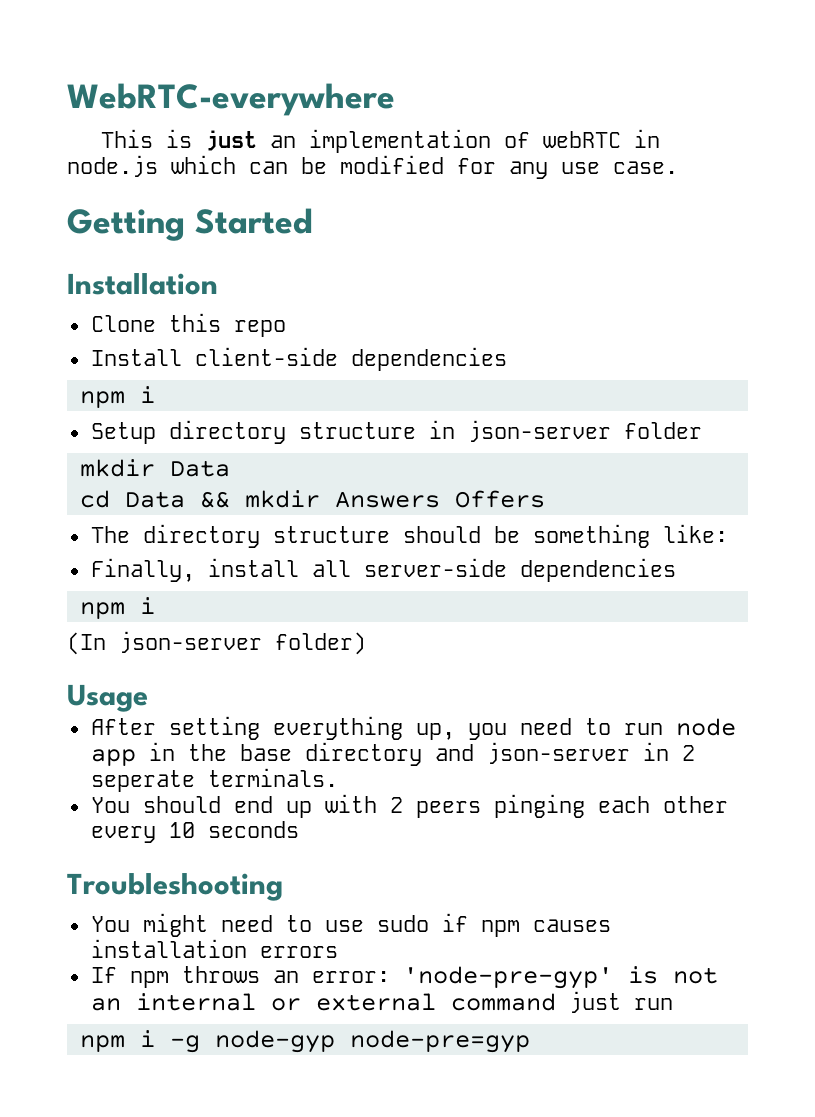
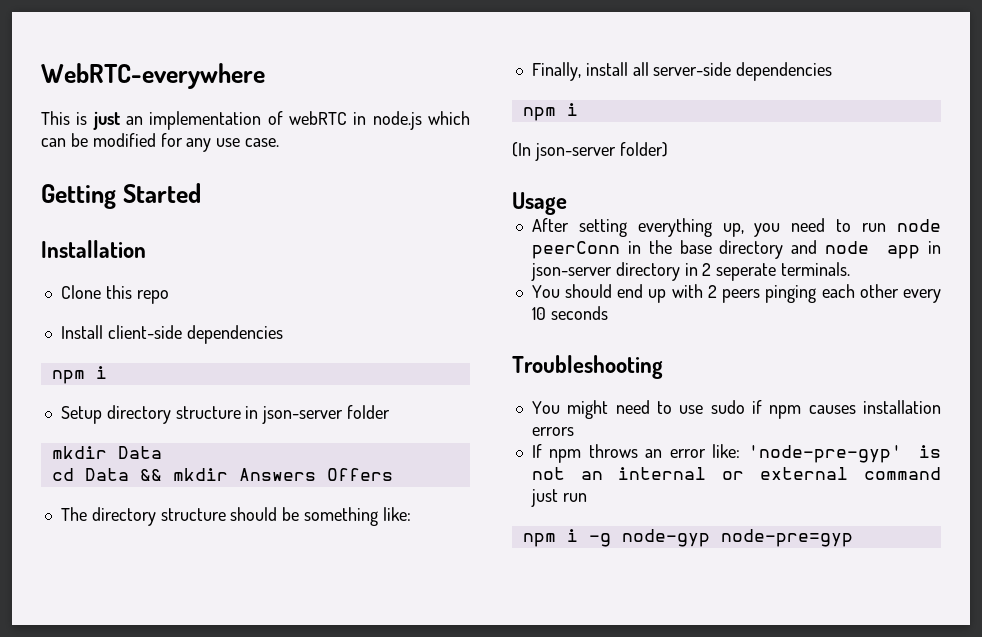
[90,749,136,766] app -> [531,241,620,259] peerConn
[486,742,630,764] json-server -> [825,241,941,259] [530,262,680,281] node app in json-server directory
[311,971,390,983] error: -> [669,444,741,458] error like:

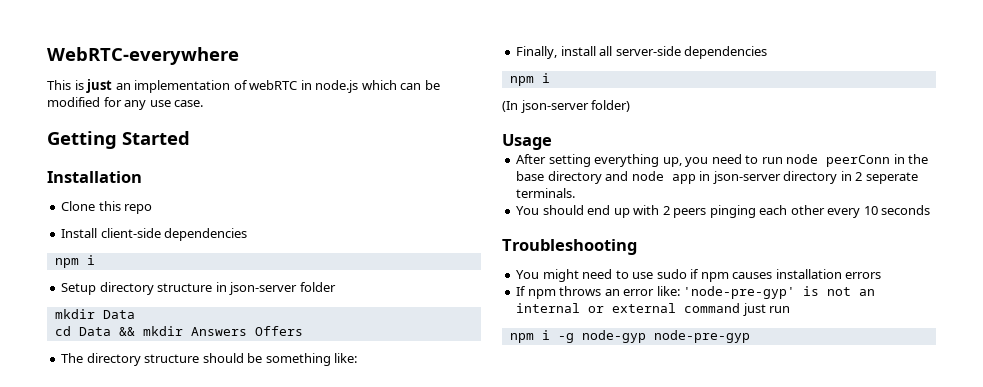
[720,529,853,547] node-pre=gyp -> [653,330,750,343] node-pre-gyp

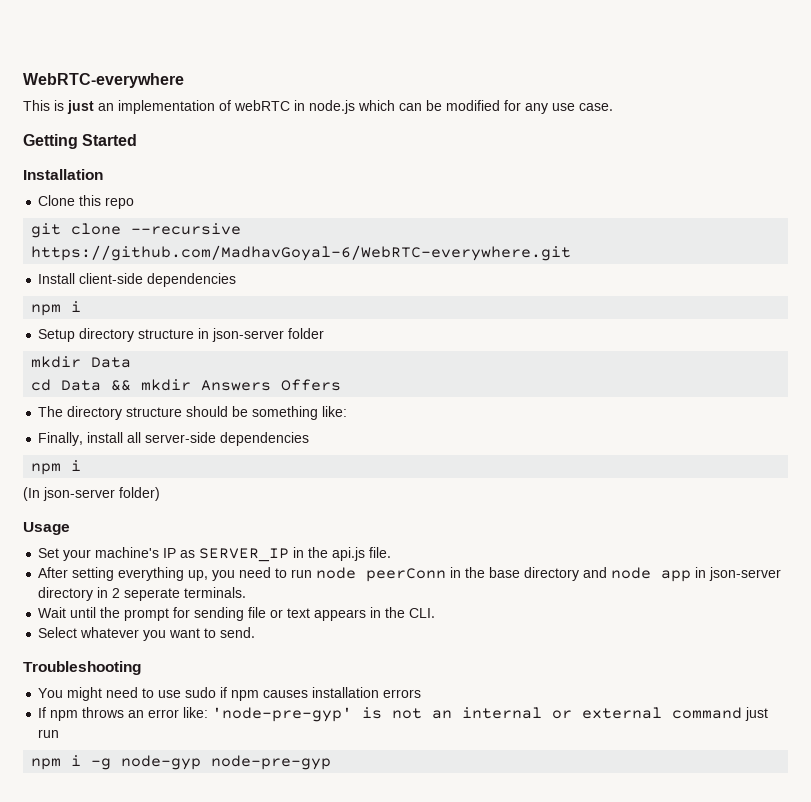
(153, 209) none -> [31,223,242,238] [31,245,572,261] // git clone --recursive https://github.com/MadhavGoyal-6/WebRTC-everywhere.git
(552, 142) none -> [38,547,392,562] // Set your machine's IP as SERVER_IP in the api.js file.
[516,205,931,218] You should end up with 2 peers pinging each other every 10 seconds -> [38,607,436,621] [38,627,256,641] Wait until the prompt for sending file or text appears in the CLI. // Select whatever you want to send.

